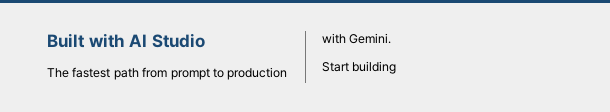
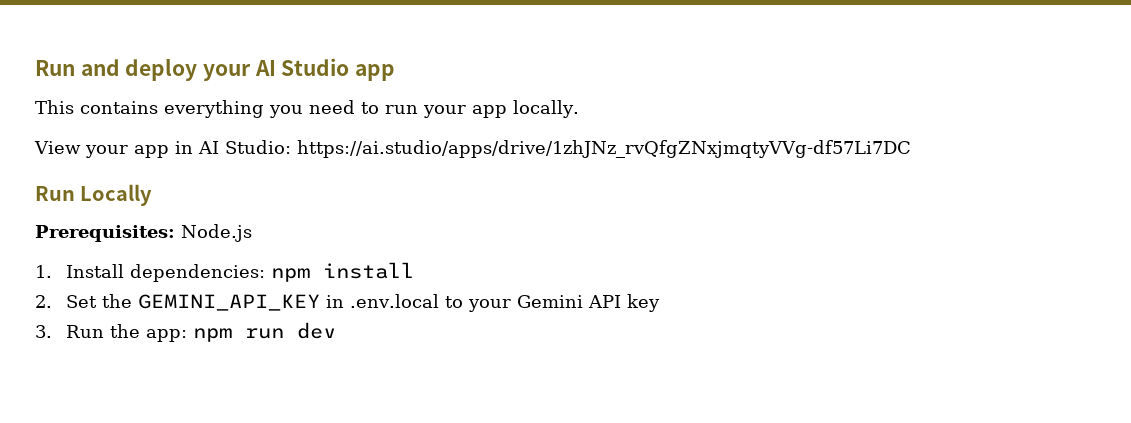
[47,33,206,48] [47,67,288,80] [322,33,392,44] [322,61,397,74] Built with AI Studio // The fastest path from prompt to production with Gemini. // Start building -> [35,58,396,81] [35,100,579,118] [34,140,911,158] [35,184,153,206] [35,224,252,242] [35,262,415,282] [35,294,661,312] [35,322,337,342] Run and deploy your AI Studio app // This contains everything you need to run your app locally. // View your app in AI Studio: https://ai.studio/apps/drive/1zhJNz_rvQfgZNxjmqtyVVg-df57Li7DC // Run Locally // Prerequisites: Node.js // 1. Install dependencies: npm install // 2. Set the GEMINI_API_KEY in .env.local to your Gemini API key // 3. Run the app: npm run dev

